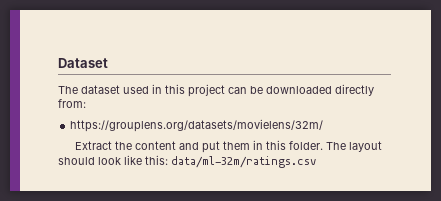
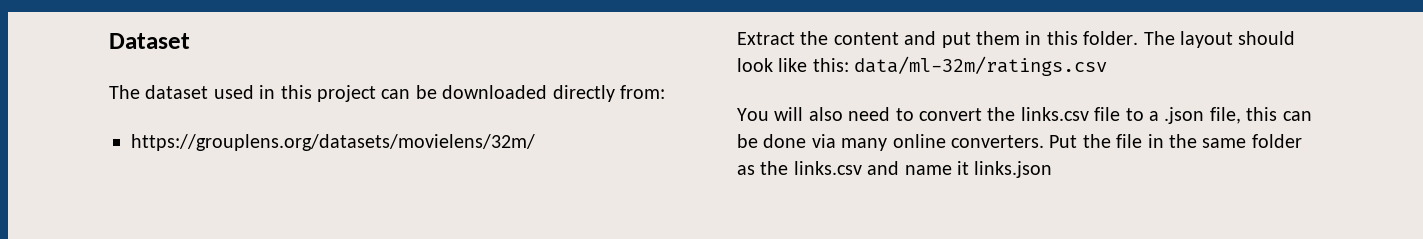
(316, 162) none -> [737,107,1312,124] [737,134,1302,151] [737,161,1053,178] // You will also need to convert the links.csv file to a .json file, this can be done via many online converters. Put the file in the same folder as the links.csv and name it links.json

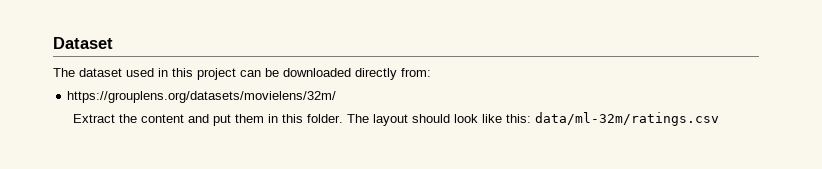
[737,107,1312,124] [737,134,1302,151] [737,161,1053,178] // You will also need to convert the links.csv file to a .json file, this can be done via many online converters. Put the file in the same folder as the links.csv and name it links.json -> (719, 119) none

